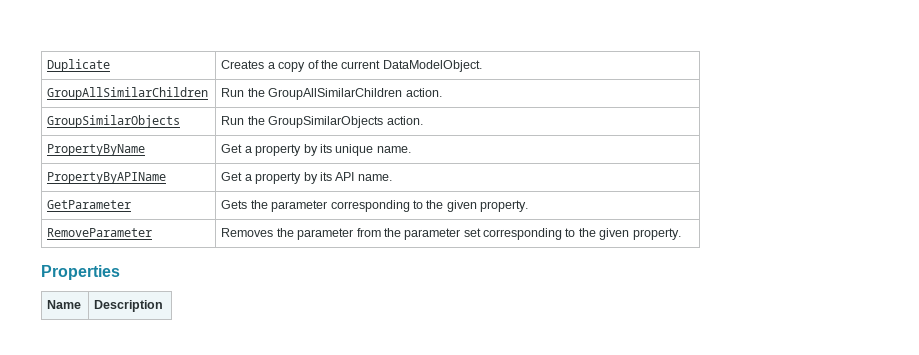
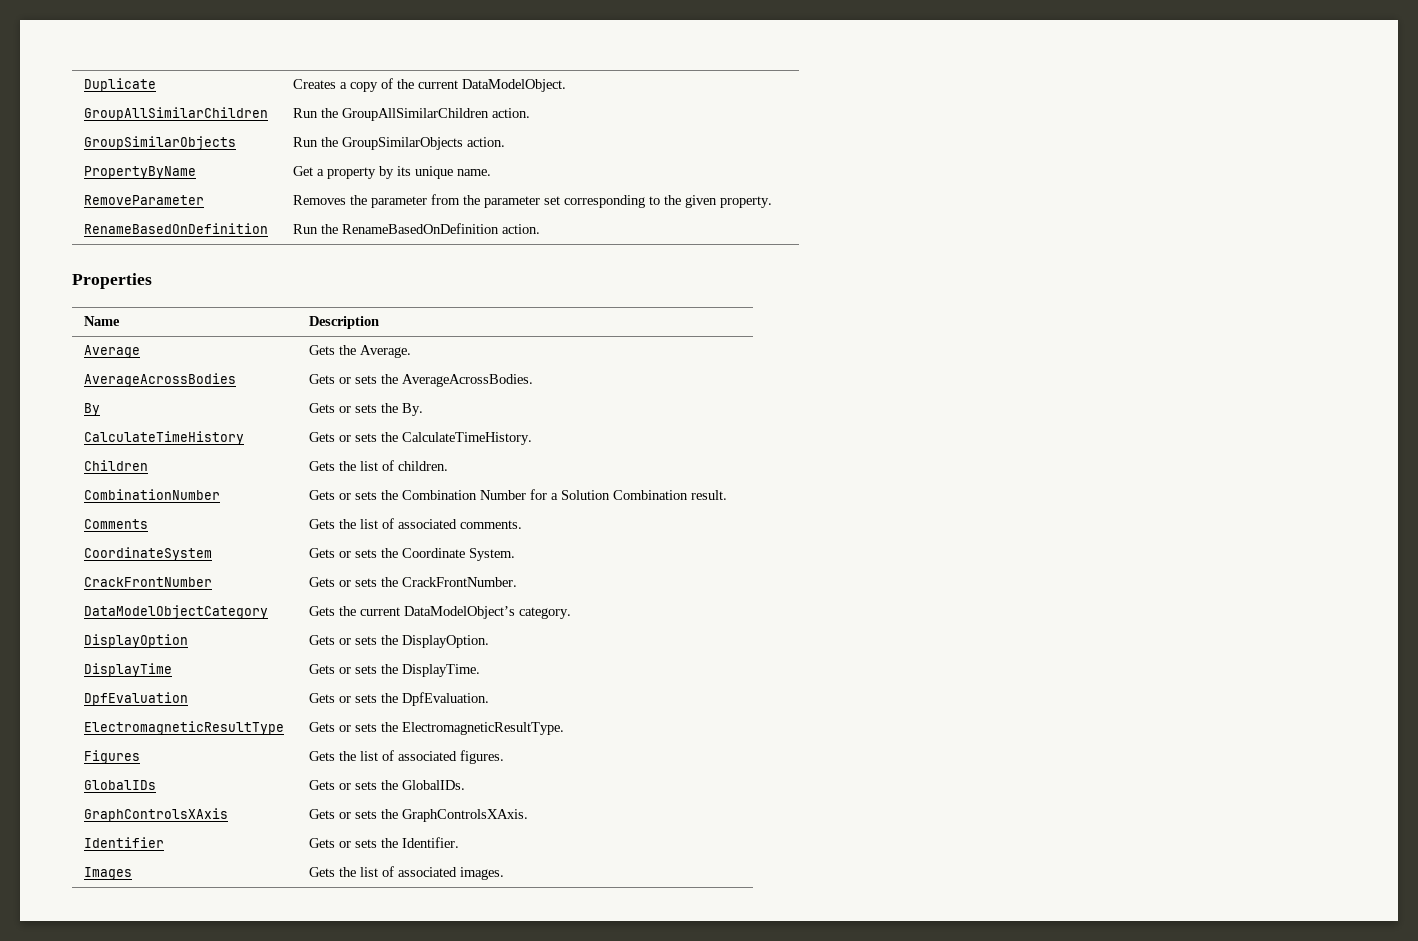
[47,172,167,184] [221,172,392,184] [47,200,132,209] [221,200,529,212] // PropertyByAPIName | Get a property by its API name. // GetParameter | Gets the parameter corresponding to the given property. -> (492, 172) none
[41,265,120,280] [47,300,82,309] [94,300,164,312] // Properties // Name | Description -> [84,223,269,234] [293,223,541,234] [72,273,152,289] [84,316,121,326] [309,316,380,329] [84,345,141,358] [309,345,412,358] [84,373,237,387] [309,374,534,387] [84,403,101,416] [309,403,424,416] [84,431,245,445] [309,432,533,445] [84,460,149,471] [309,460,449,471] [84,489,221,500] [309,489,728,500] [84,519,149,529] [309,518,523,529] [84,547,213,561] [309,548,516,561] [84,577,213,587] [309,577,518,587] [84,605,269,619] [309,606,572,619] [84,634,189,648] [309,635,490,648] [84,663,173,677] [309,664,481,677] [84,692,189,706] [309,692,490,706] [84,721,285,735] [309,722,565,735] [84,750,141,764] [309,750,505,764] [84,780,157,790] [309,780,466,790] [84,808,229,822] [309,809,529,822] [84,837,165,848] [309,837,460,848] [84,867,133,880] [309,866,505,880] // RenameBasedOnDefinition | Run the RenameBasedOnDefinition action. // Properties // Name | Description // Average | Gets the Average. // AverageAcrossBodies | Gets or sets the AverageAcrossBodies. // By | Gets or sets the By. // CalculateTimeHistory | Gets or sets the CalculateTimeHistory. // Children | Gets the list of children. // CombinationNumber | Gets or sets the Combination Number for a Solution Combination result. // Comments | Gets the list of associated comments. // CoordinateSystem | Gets or sets the Coordinate System. // CrackFrontNumber | Gets or sets the CrackFrontNumber. // DataModelObjectCategory | Gets the current DataModelObject’s category. // DisplayOption | Gets or sets the DisplayOption. // DisplayTime | Gets or sets the DisplayTime. // DpfEvaluation | Gets or sets the DpfEvaluation. // ElectromagneticResultType | Gets or sets the ElectromagneticResultType. // Figures | Gets the list of associated figures. // GlobalIDs | Gets or sets the GlobalIDs. // GraphControlsXAxis | Gets or sets the GraphControlsXAxis. // Identifier | Gets or sets the Identifier. // Images | Gets the list of associated images.

